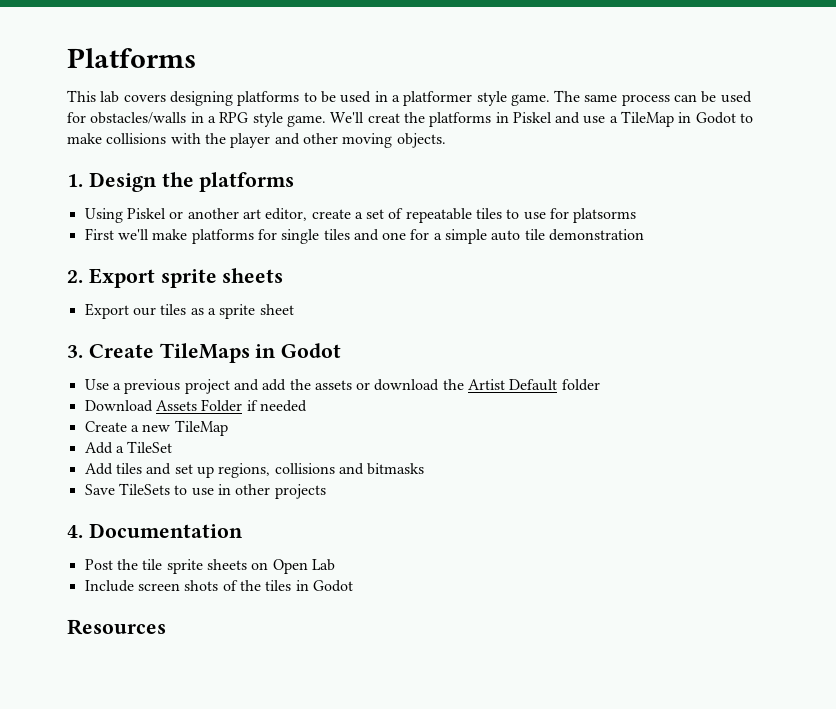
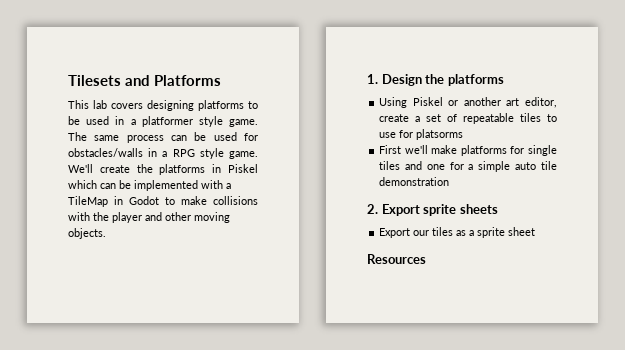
(67, 58) none -> [68,75,151,86] Tilesets and
[367,113,400,123] creat -> [99,165,130,173] create
[555,112,606,124] and use -> [68,180,223,191] which can be implemented with
[67,343,342,363] [84,379,600,394] [84,399,307,412] [84,420,228,436] [84,441,173,454] [84,463,425,478] [84,483,326,499] [67,523,243,538] [84,559,335,574] [84,580,353,592] // 3. Create TileMaps in Godot // Use a previous project and add the assets or download the Artist Default folder // Download Assets Folder if needed // Create a new TileMap // Add a TileSet // Add tiles and set up regions, collisions and bitmasks // Save TileSets to use in other projects // 4. Documentation // Post the tile sprite sheets on Open Lab // Include screen shots of the tiles in Godot -> (536, 231) none

